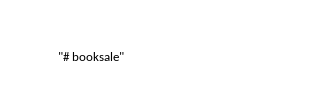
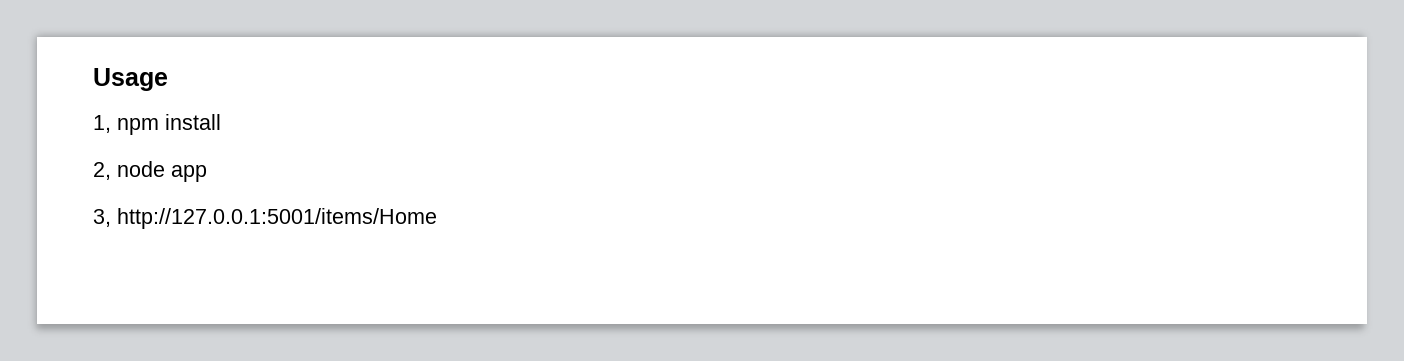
[58,52,125,61] "# booksale" -> [93,68,168,91] [93,114,221,135] [93,161,207,182] [93,208,437,229] Usage // 1, npm install // 2, node app // 3, http://127.0.0.1:5001/items/Home

